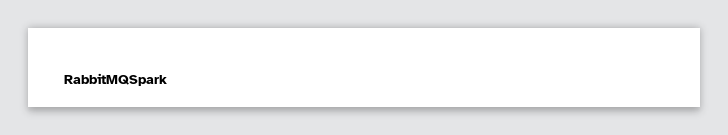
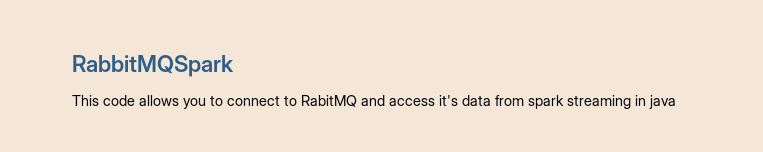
(167, 79) none -> [72,95,676,109] // This code allows you to connect to RabitMQ and access it's data from spark streaming in java

